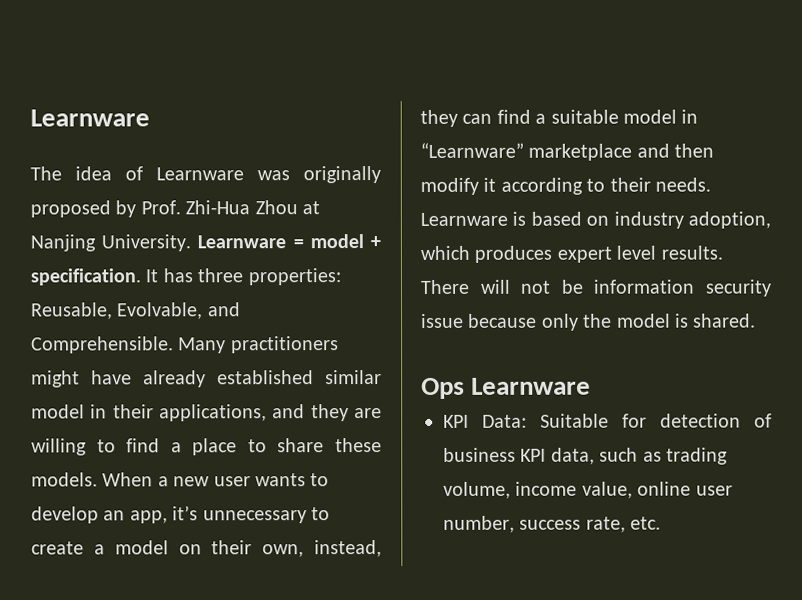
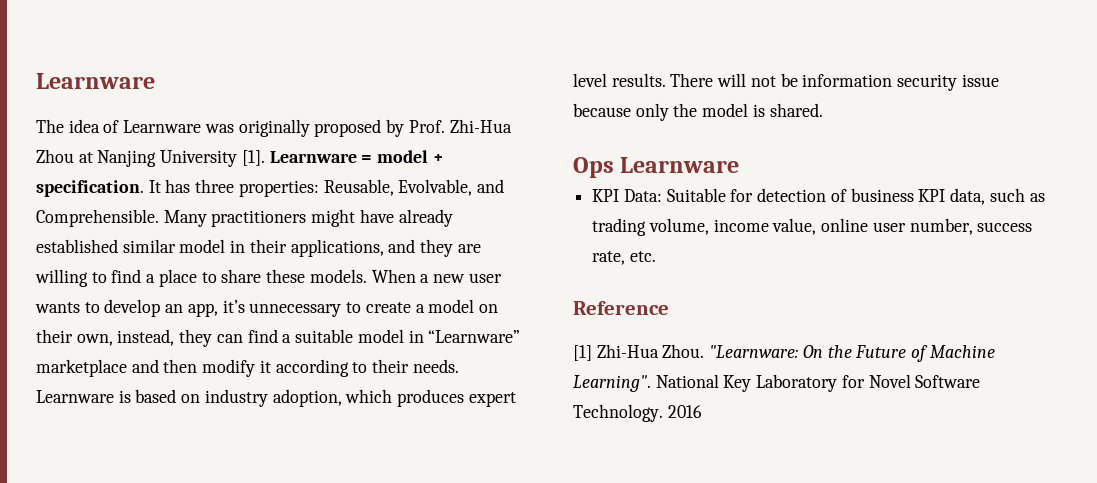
[101,234,192,252] University. -> [160,150,265,167] University [1].
(662, 523) none -> [573,301,669,315] [573,344,995,362] [573,374,981,392] [573,404,702,422] // Reference // [1] Zhi-Hua Zhou. "Learnware: On the Future of Machine Learning". National Key Laboratory for Novel Software Technology. 2016

